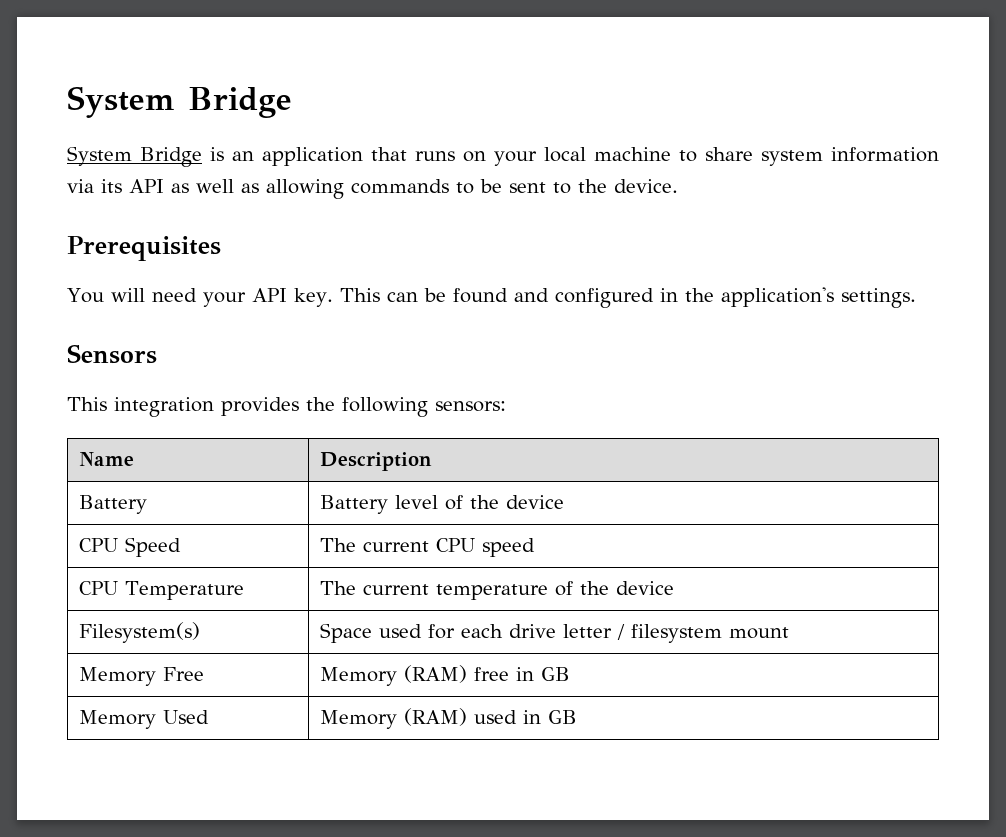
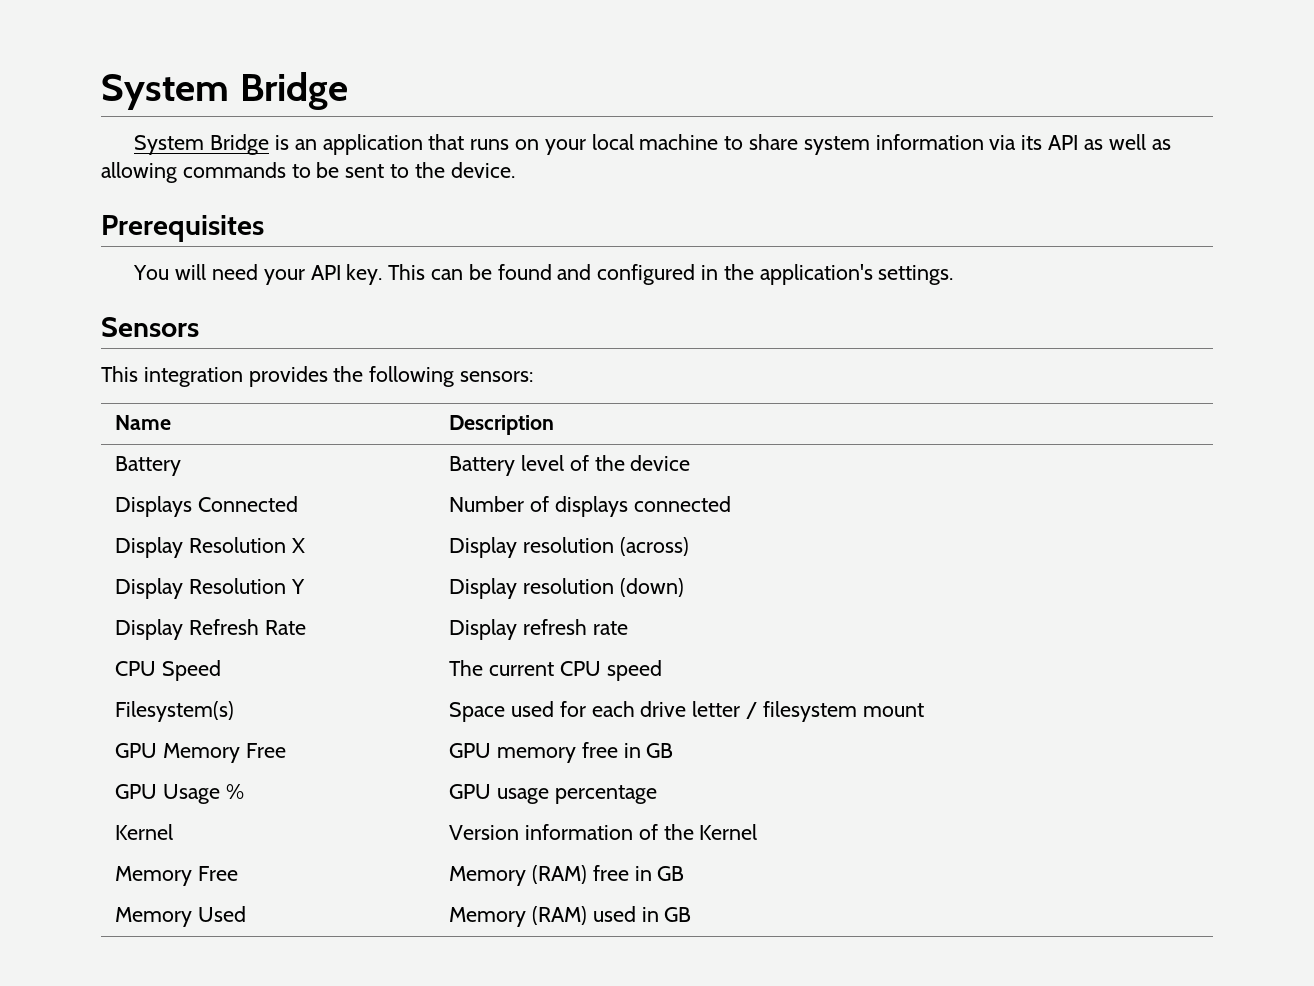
(564, 502) none -> [115,496,298,517] [449,496,731,517] [115,537,305,558] [449,537,689,558] [115,578,305,599] [449,578,684,599] [115,619,306,640] [449,619,628,640] // Displays Connected | Number of displays connected // Display Resolution X | Display resolution (across) // Display Resolution Y | Display resolution (down) // Display Refresh Rate | Display refresh rate
[78,581,244,600] [319,581,674,600] // CPU Temperature | The current temperature of the device -> (662, 670) none
(789, 633) none -> [115,743,286,763] [449,742,674,763] [115,784,244,804] [449,784,657,804] [115,824,174,840] [449,824,758,840] // GPU Memory Free | GPU memory free in GB // GPU Usage % | GPU usage percentage // Kernel | Version information of the Kernel

